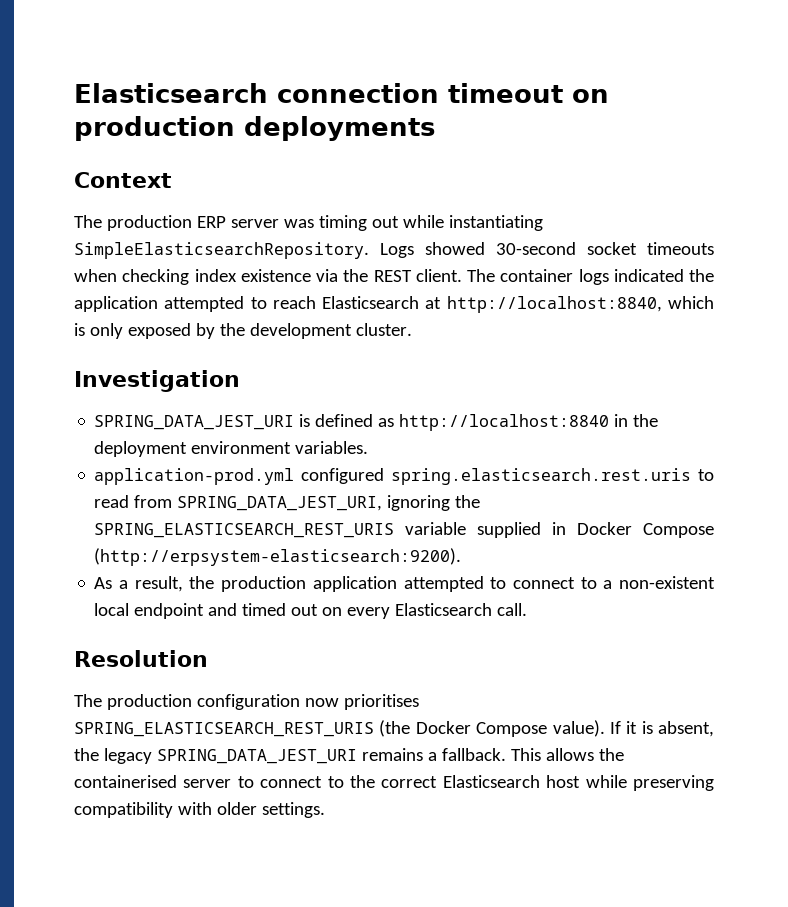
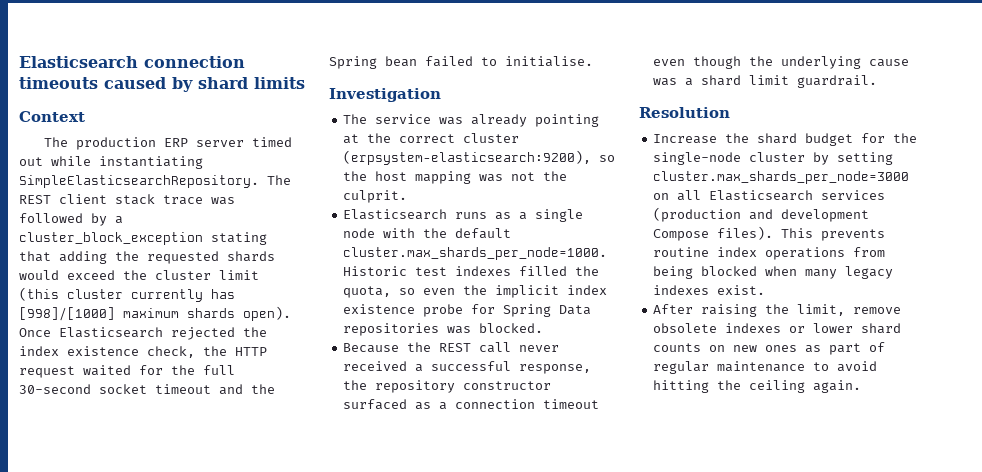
[448,83,609,103] [74,116,435,141] timeout on production deployments -> [19,77,305,92] timeouts caused by shard limits
[283,215,367,231] was timing -> [251,137,292,147] timed
[380,242,714,258] [74,269,714,285] [74,296,714,313] [74,323,412,339] [74,370,240,392] [94,414,659,431] [94,441,369,457] [94,468,714,485] [94,495,481,511] [94,522,714,538] [94,548,462,566] [94,576,715,592] [94,603,528,619] [74,650,208,667] [74,694,419,710] [74,720,714,737] [74,748,624,764] [74,775,714,791] [74,802,325,818] Logs showed 30-second socket timeouts when checking index existence via the REST client. The container logs indicated the application attempted to reach Elasticsearch at http://localhost:8840, which is only exposed by the development cluster. // Investigation // SPRING_DATA_JEST_URI is defined as http://localhost:8840 in the deployment environment variables. // application-prod.yml configured spring.elasticsearch.rest.uris to read from SPRING_DATA_JEST_URI, ignoring the SPRING_ELASTICSEARCH_REST_URIS variable supplied in Docker Compose (http://erpsystem-elasticsearch:9200). // As a result, the production application attempted to connect to a non-existent local endpoint and timed out on every Elasticsearch call. // Resolution // The production configuration now prioritises SPRING_ELASTICSEARCH_REST_URIS (the Docker Compose value). If it is absent, the legacy SPRING_DATA_JEST_URI remains a fallback. This allows the containerised server to connect to the correct Elasticsearch host while preserving compatibility with older settings. -> [267,175,291,185] [19,194,235,205] [19,213,123,226] [19,232,267,245] [19,251,275,264] [19,270,259,280] [19,287,235,302] [19,306,291,321] [19,327,267,340] [19,346,267,358] [19,365,235,378] [19,384,275,395] [329,56,593,69] [329,88,441,102] [343,114,600,127] [343,133,520,144] [343,150,616,165] [343,171,568,184] [343,190,408,203] [343,209,584,222] [343,228,512,239] [343,247,608,260] [343,266,600,276] [343,285,608,298] [343,304,592,317] [343,323,544,336] [343,342,560,353] [343,361,592,374] [343,380,552,393] [343,399,600,410] [653,56,910,69] [653,75,878,88] [639,107,730,118] [653,133,918,146] [653,152,894,165] [653,171,910,184] [653,190,886,201] [653,207,870,222] [653,226,886,241] [653,247,886,260] [653,266,894,279] [653,285,766,295] [653,304,902,317] [653,323,902,334] [653,342,886,355] [653,361,878,374] [653,380,862,393] The REST client stack trace was followed by a cluster_block_exception stating that adding the requested shards would exceed the cluster limit (this cluster currently has [998]/[1000] maximum shards open). Once Elasticsearch rejected the index existence check, the HTTP request waited for the full 30-second socket timeout and the Spring bean failed to initialise. // Investigation // The service was already pointing at the correct cluster (erpsystem-elasticsearch:9200), so the host mapping was not the culprit. // Elasticsearch runs as a single node with the default cluster.max_shards_per_node=1000. Historic test indexes filled the quota, so even the implicit index existence probe for Spring Data repositories was blocked. // Because the REST call never received a successful response, the repository constructor surfaced as a connection timeout even though the underlying cause was a shard limit guardrail. // Resolution // Increase the shard budget for the single-node cluster by setting cluster.max_shards_per_node=3000 on all Elasticsearch services (production and development Compose files). This prevents routine index operations from being blocked when many legacy indexes exist. // After raising the limit, remove obsolete indexes or lower shard counts on new ones as part of regular maintenance to avoid hitting the ceiling again.

